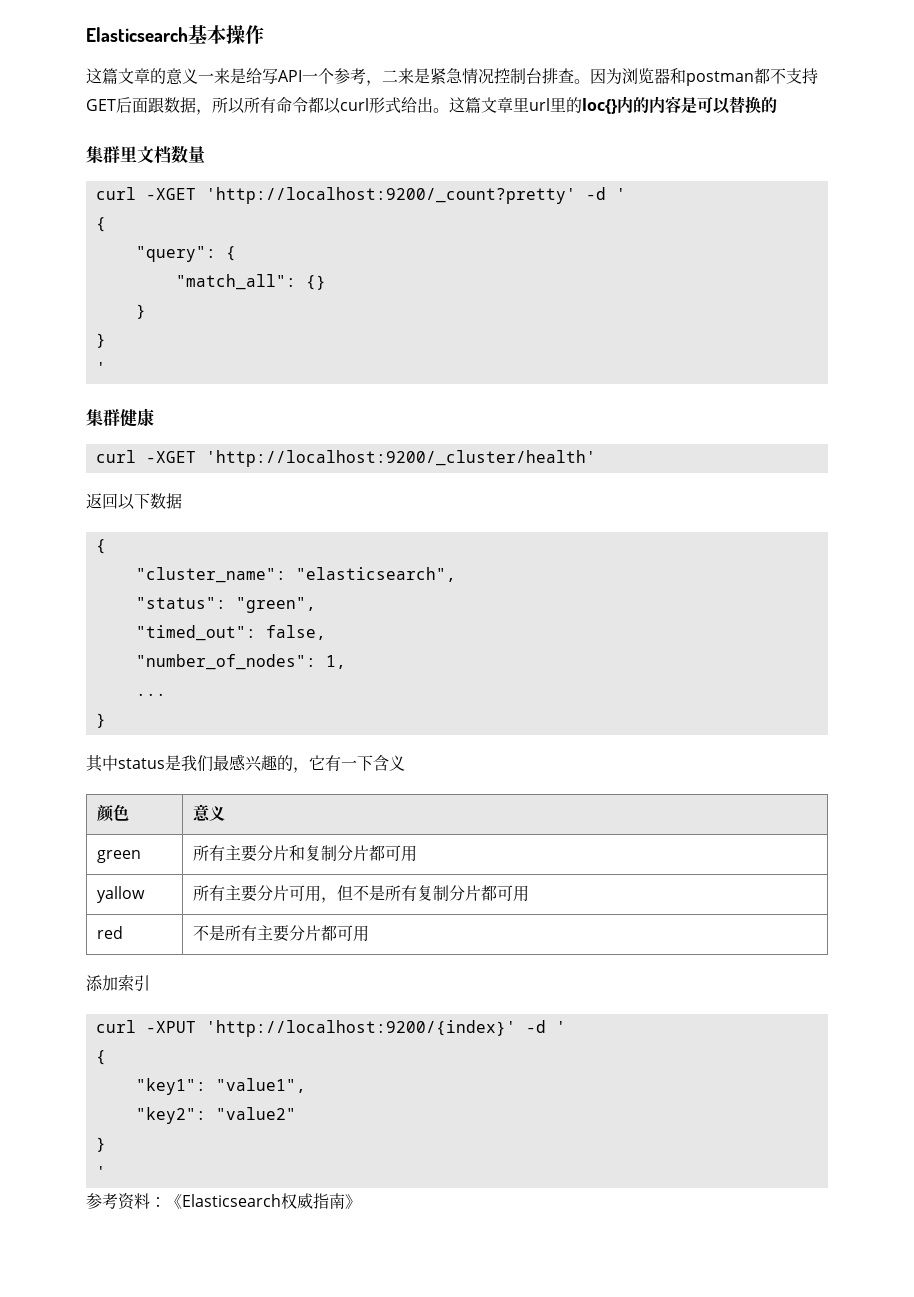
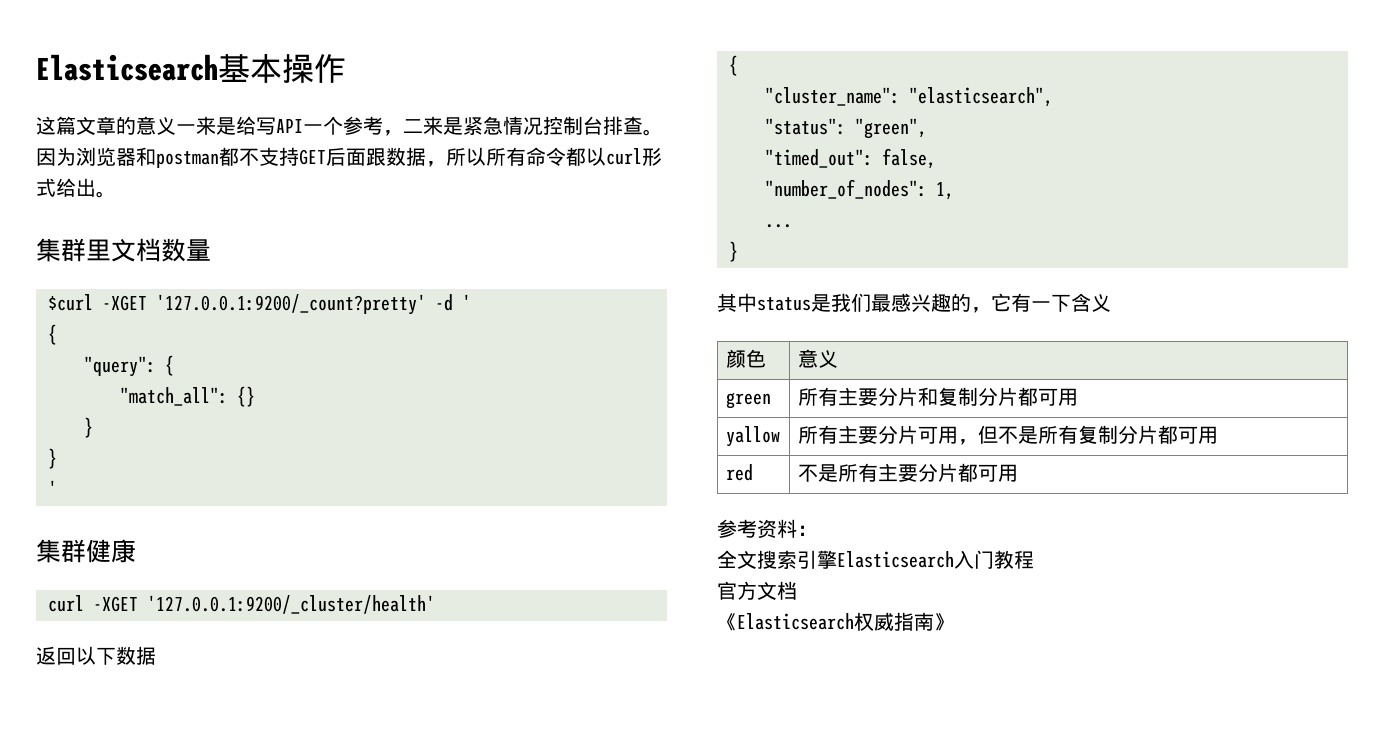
[449,96,777,114] 这篇文章里url里的loc{}内的内容是可以替换的 -> (116, 194) none
[95,187,576,204] curl -XGET 'http://localhost:9200/_count?pretty' -> [48,294,426,315] $curl -XGET '127.0.0.1:9200/_count?pretty'
[205,450,596,467] 'http://localhost:9200/_cluster/health' -> [147,595,435,614] '127.0.0.1:9200/_cluster/health'
[86,974,150,992] [95,1020,566,1037] [95,1050,106,1065] [135,1078,306,1095] [135,1107,296,1124] [95,1137,106,1152] [95,1166,106,1178] [86,1193,166,1210] 添加索引 // curl -XPUT 'http://localhost:9200/{index}' -d ' // { // "key1": "value1", // "key2": "value2" // } // ' // 参考资料： -> [717,519,817,539] [717,550,1034,569] [717,581,797,600] 参考资料： // 全文搜索引擎Elasticsearch入门教程 // 官方文档 //

